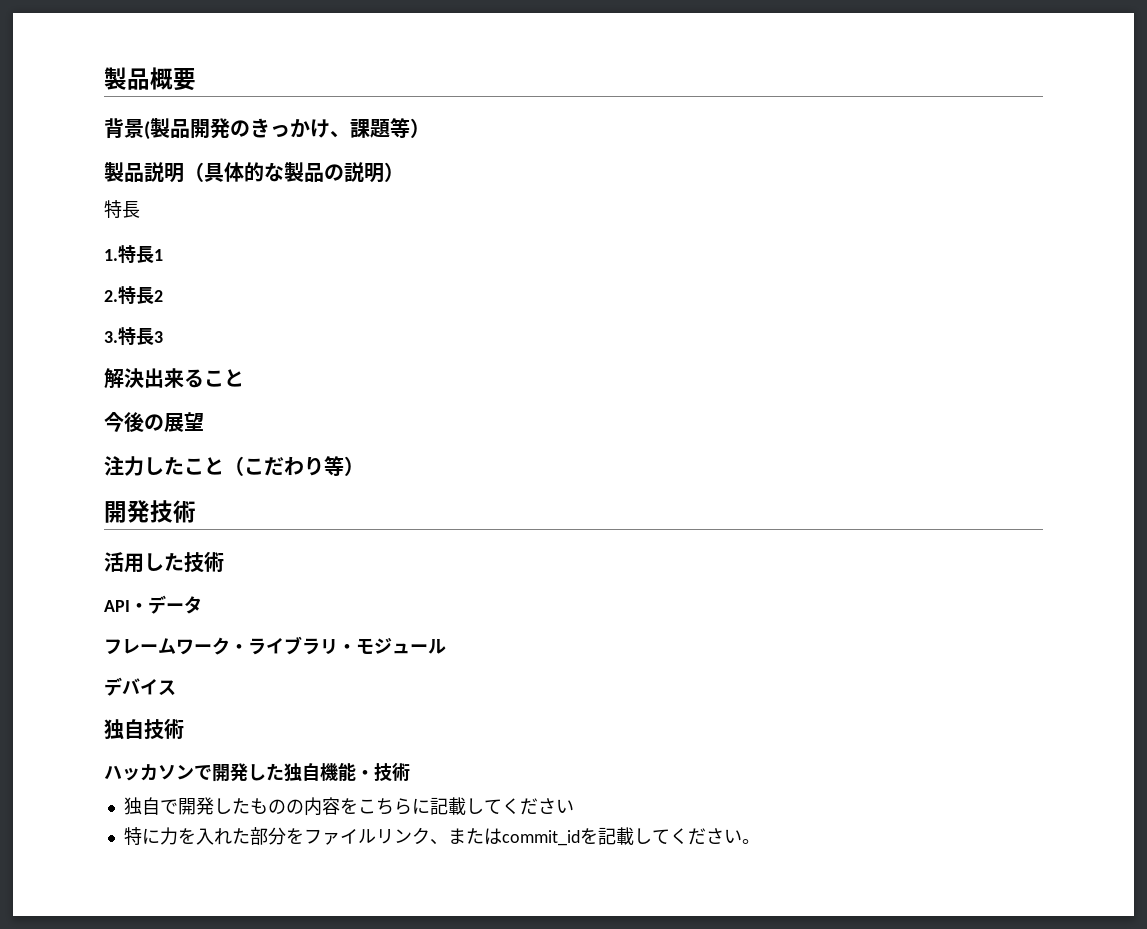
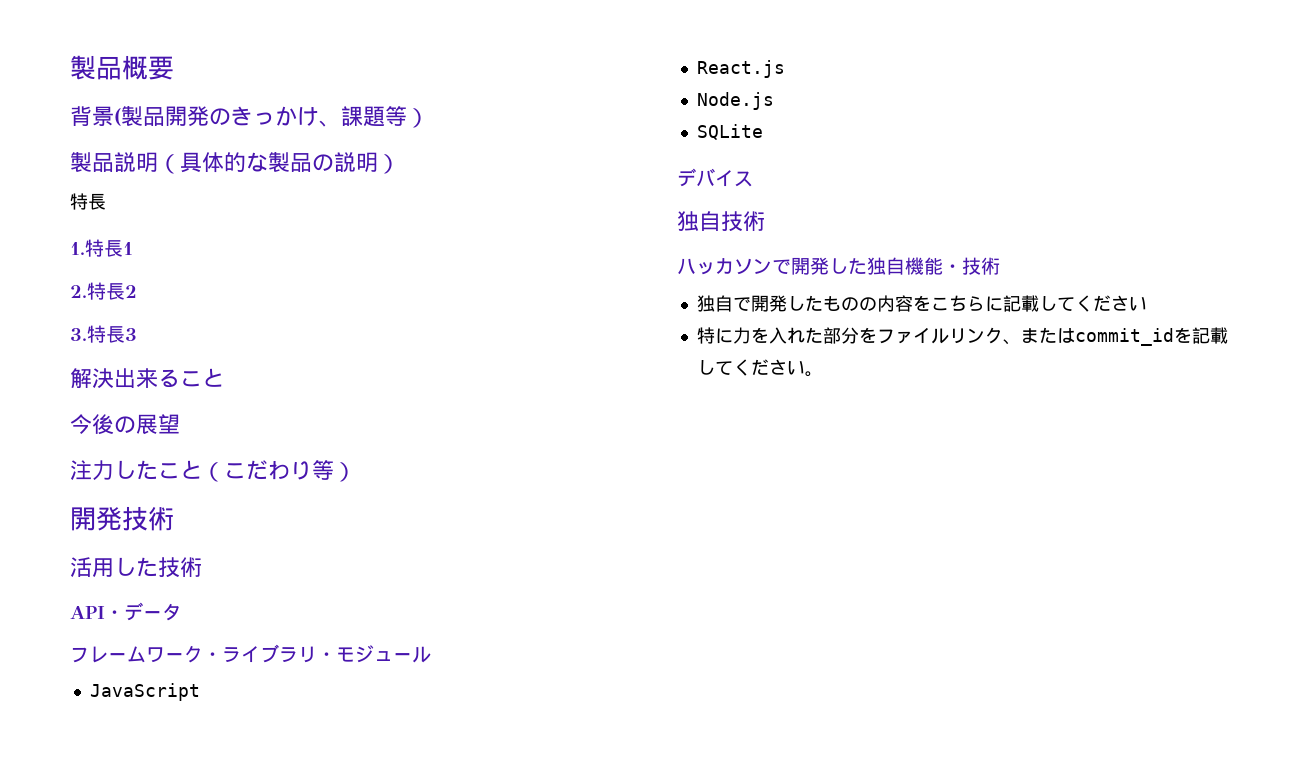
(446, 646) none -> [89,683,200,701] [696,60,785,78] [696,92,774,110] [696,124,763,140] // JavaScript // React.js // Node.js // SQLite

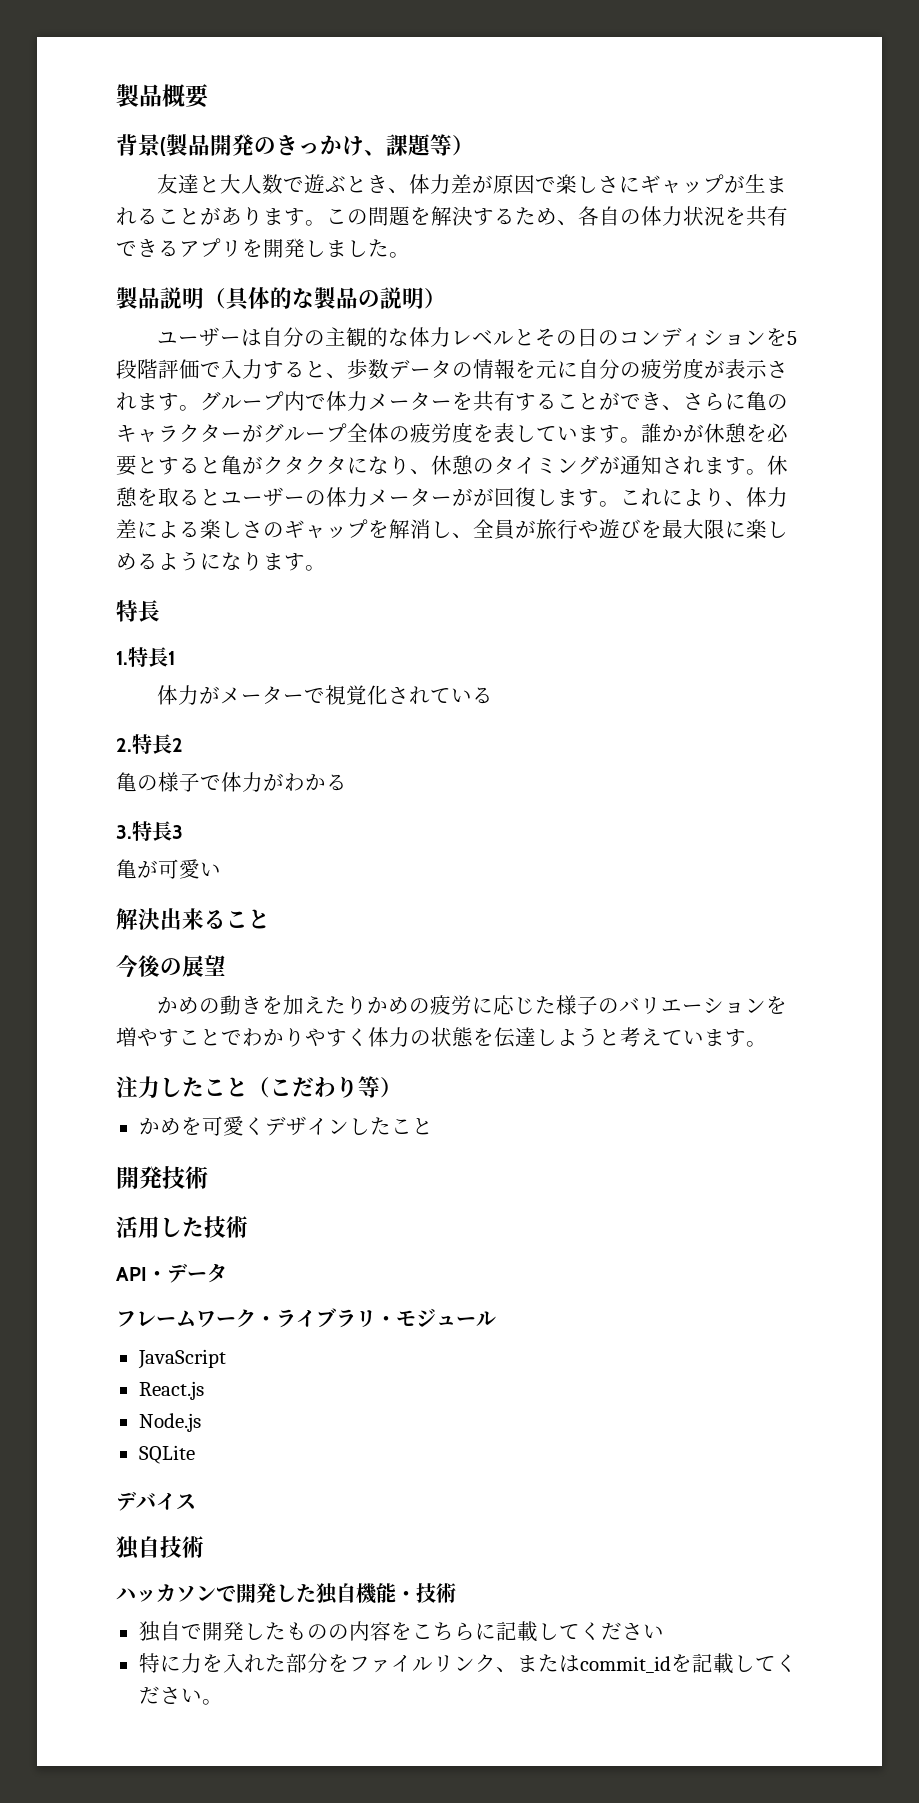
(429, 118) none -> [157,174,788,194] [116,206,788,227] [116,238,410,258] // 友達と大人数で遊ぶとき、体力差が原因で楽しさにギャップが生まれることがあります。この問題を解決するため、各自の体力状況を共有できるアプリを開発しました。
[70,193,106,210] [70,239,133,257] [70,282,137,300] 特長 // 1.特長1 // 2.特長2 -> [157,327,798,347] [116,358,788,379] [116,391,788,412] [116,422,789,443] [116,455,788,476] [116,487,788,507] [116,519,788,539] [116,551,326,571] [116,600,160,622] [116,647,175,667] [157,685,494,705] [116,734,183,754] [116,772,347,792] ユーザーは自分の主観的な体力レベルとその日のコンディションを5段階評価で入力すると、歩数データの情報を元に自分の疲労度が表示されます。グループ内で体力メーターを共有することができ、さらに亀のキャラクターがグループ全体の疲労度を表しています。誰かが休憩を必要とすると亀がクタクタになり、休憩のタイミングが通知されます。休憩を取るとユーザーの体力メーターがが回復します。これにより、体力差による楽しさのギャップを解消し、全員が旅行や遊びを最大限に楽しめるようになります。 // 特長 // 1.特長1 // 体力がメーターで視覚化されている // 2.特長2 // 亀の様子で体力がわかる
(137, 334) none -> [116,859,221,879] // 亀が可愛い
(180, 424) none -> [157,995,788,1015] [116,1027,767,1048] // かめの動きを加えたりかめの疲労に応じた様子のバリエーションを増やすことでわかりやすく体力の状態を伝達しようと考えています。
(356, 472) none -> [138,1116,433,1136] // かめを可愛くデザインしたこと

